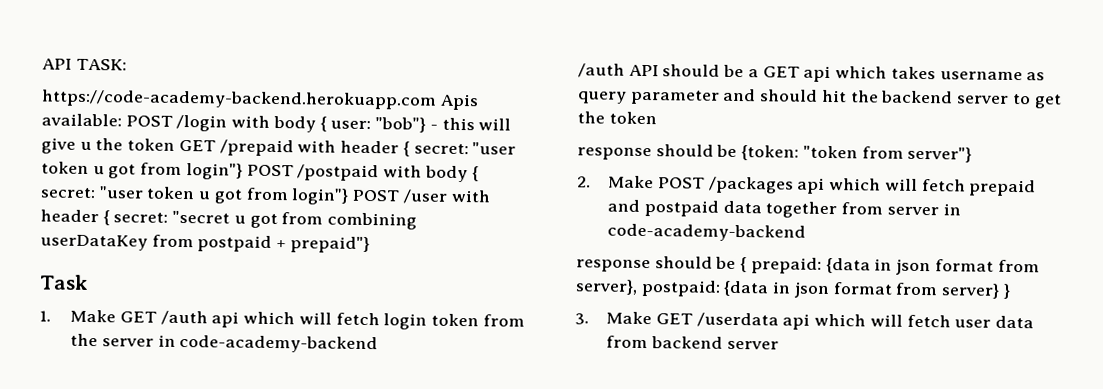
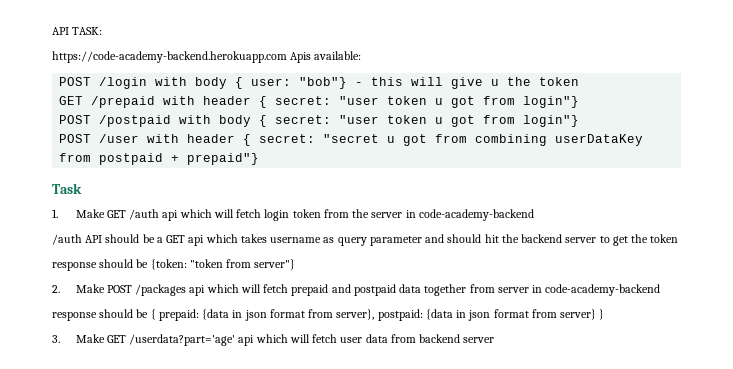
(122, 120) none -> (362, 55) //
(176, 144) none -> (580, 81) //
(243, 171) none -> (580, 102) //
(350, 196) none -> (580, 121) //
[696,312,779,328] /userdata -> [129,334,236,346] /userdata?part='age'

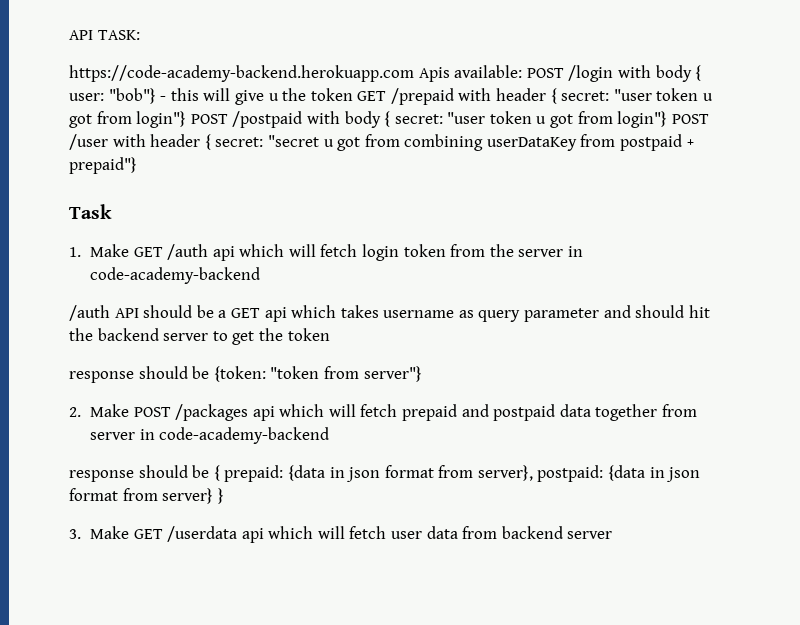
(362, 55) // -> (523, 71) none
(580, 81) // -> (353, 94) none
(580, 102) // -> (187, 119) none
(580, 121) // -> (668, 119) none
[129,334,236,346] /userdata?part='age' -> [167,526,238,542] /userdata

